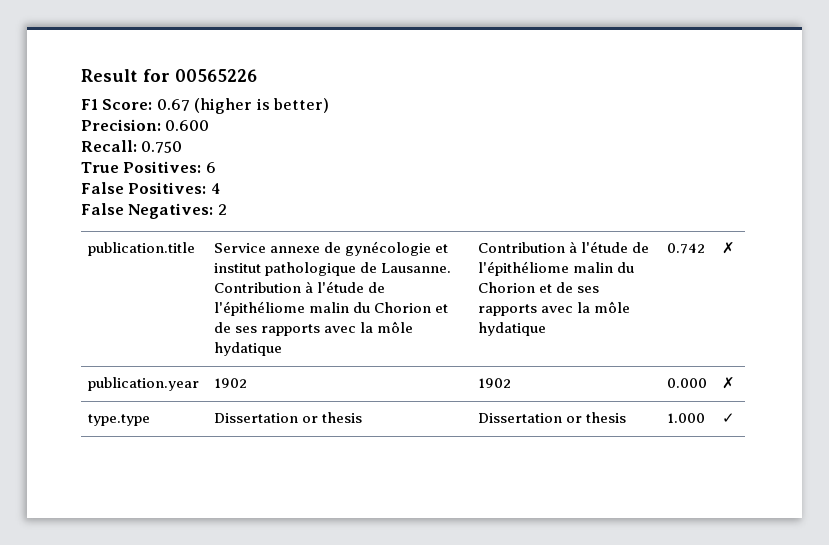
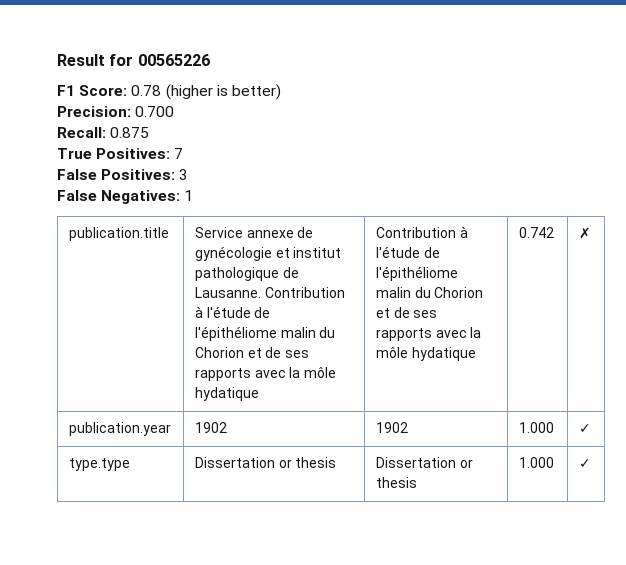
[156,99,190,111] 0.67 -> [131,85,162,96] 0.78
[165,120,210,131] 0.600 -> [135,106,175,117] 0.700
[141,141,183,153] 0.750 -> [110,127,150,138] 0.875
[205,162,216,173] 6 -> [174,148,184,159] 7
[210,183,221,194] 4 -> [179,169,189,180] 3
[217,204,227,215] 2 -> [184,190,194,201] 1
[667,378,708,388] [722,377,736,389] 0.000 | ✗ -> [518,422,554,433] [578,424,591,433] 1.000 | ✓

